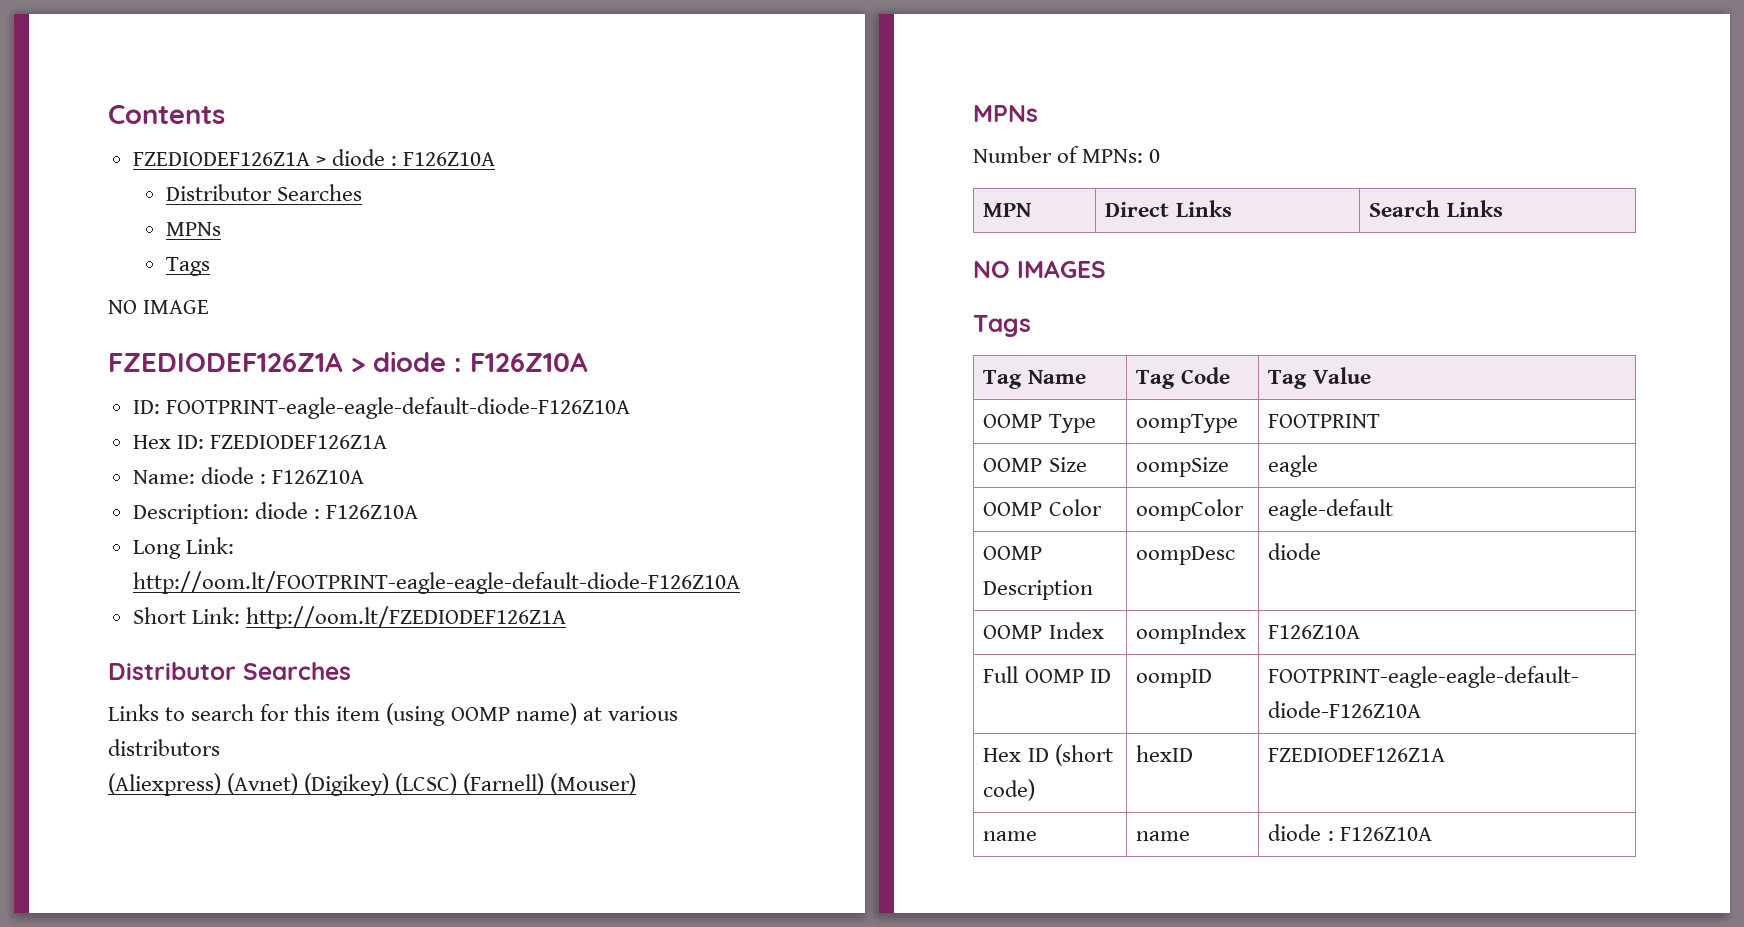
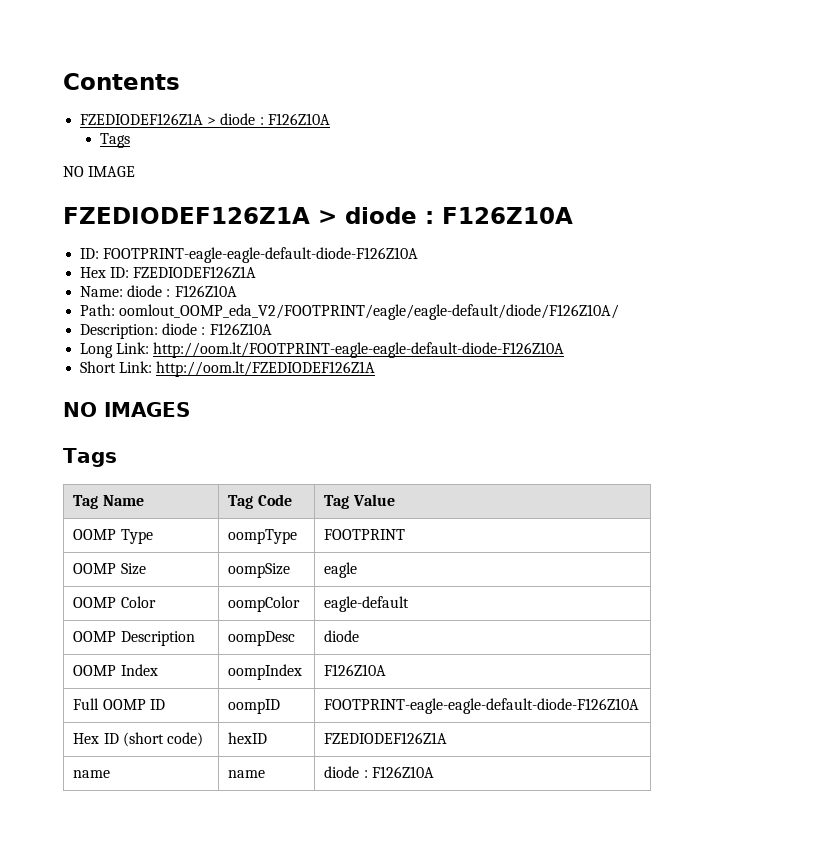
[165,184,362,201] [165,222,221,236] // Distributor Searches // MPNs -> (330, 119) none
(364, 477) none -> [80,304,620,320] // Path: oomlout_OOMP_eda_V2/FOOTPRINT/eagle/eagle-default/diode/F126Z10A/
[108,662,351,680] [108,703,678,726] [108,739,220,756] [108,773,637,796] [973,105,1038,122] [973,146,1161,163] [983,203,1032,217] [1105,200,1232,217] [1369,200,1503,217] // Distributor Searches // Links to search for this item (using OOMP name) at various distributors // (Aliexpress) (Avnet) (Digikey) (LCSC) (Farnell) (Mouser) // MPNs // Number of MPNs: 0 // MPN | Direct Links | Search Links -> (376, 369) none

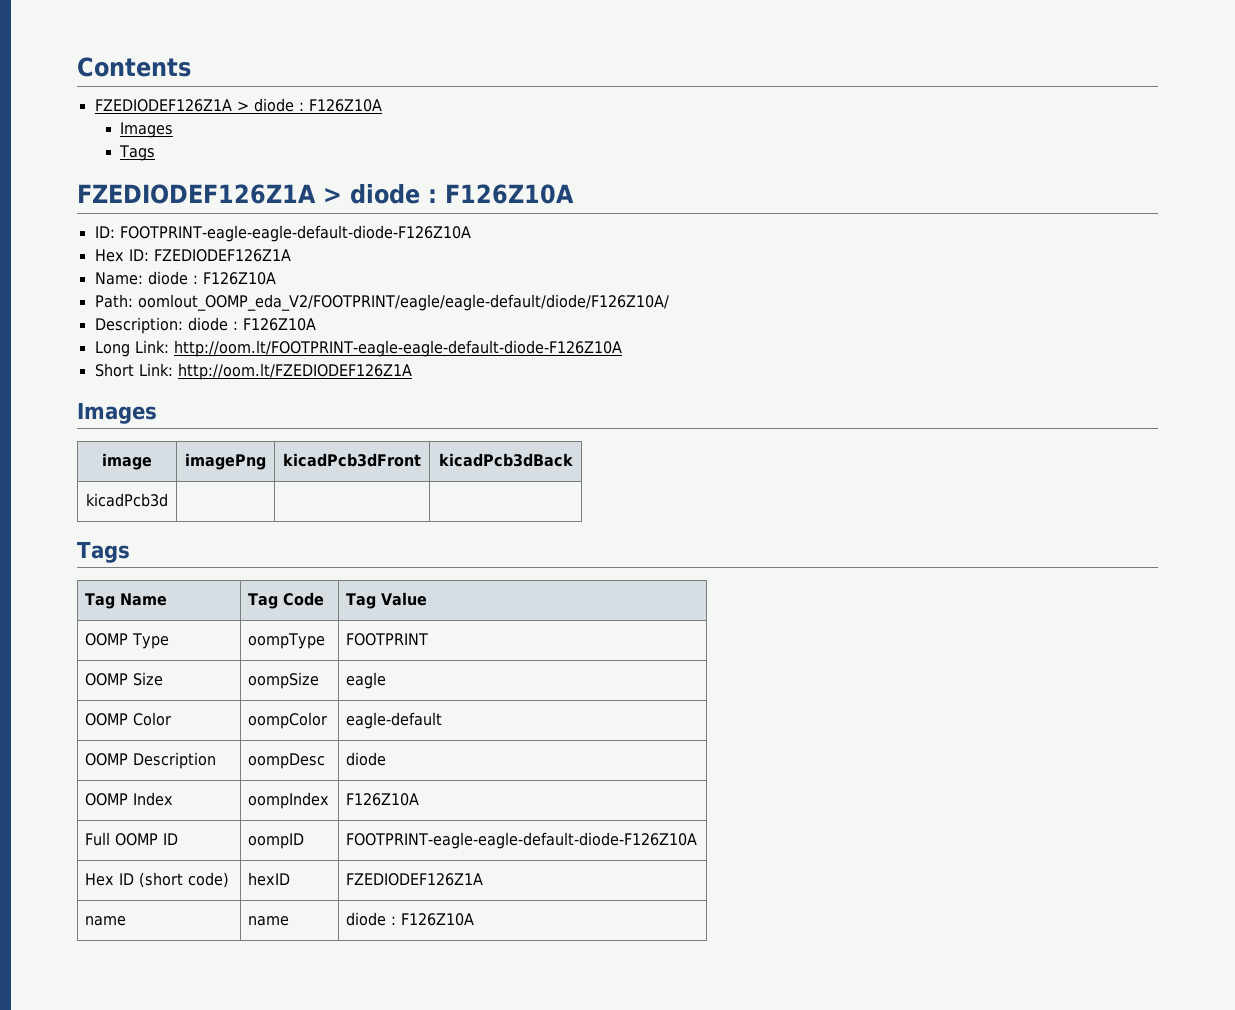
[99,133,130,148] [63,166,136,177] // Tags // NO IMAGE -> [119,122,173,138] [118,145,155,161] // Images // Tags
[63,402,190,417] NO IMAGES -> [77,402,157,424] [102,453,152,470] [185,453,266,470] [283,453,422,467] [438,453,573,467] [86,493,168,507] Images // image | imagePng | kicadPcb3dFront | kicadPcb3dBack // kicadPcb3d | | |

